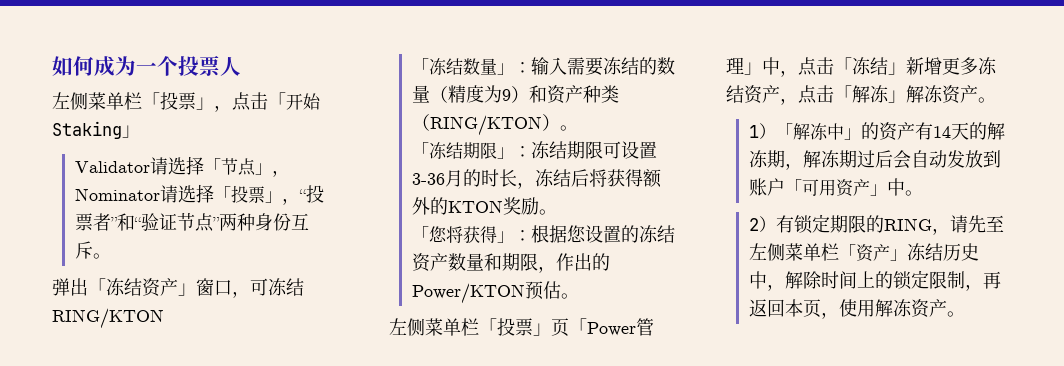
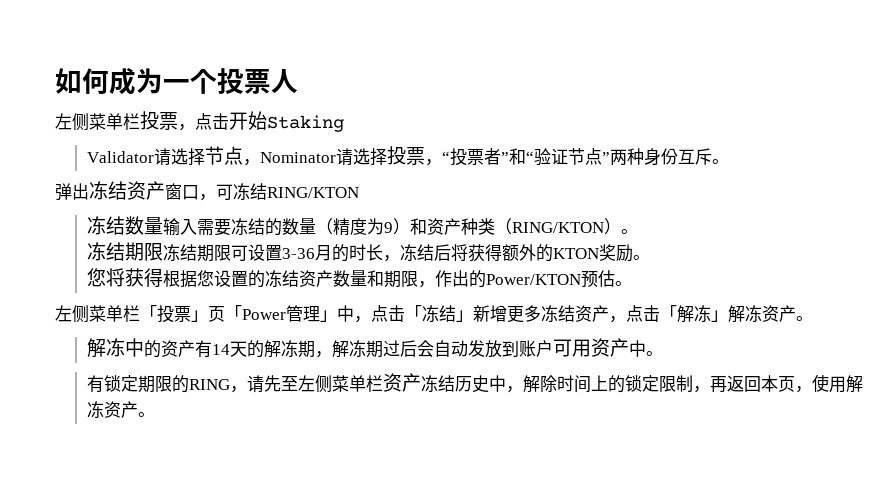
[142,92,286,112] 「投票」，点击「 -> [140,111,229,131] 投票，点击
[122,125,140,138] 」 -> (344, 123) none
[203,158,272,176] 「节点」 -> [204,146,243,165] 节点
[213,185,282,203] 「投票」 -> [386,146,425,165] 投票
[88,278,196,297] 「冻结资产」 -> [89,181,165,200] 冻结资产
[411,58,429,73] 「 -> (359, 192) none
[496,62,531,75] 」： -> (163, 226) none
[411,142,531,159] 「冻结期限」： -> [86,242,163,261] 冻结期限
[411,226,429,241] 「 -> (650, 257) none
[496,230,531,243] 」： -> (163, 277) none
[748,123,861,140] 1）「解冻中」 -> [86,338,144,358] 解冻中
[784,179,802,194] 「 -> (553, 348) none
[869,184,887,196] 」 -> (629, 347) none
[748,216,776,232] 2） -> (663, 353) none
[838,244,907,262] 「资产」 -> [382,373,421,392] 资产

